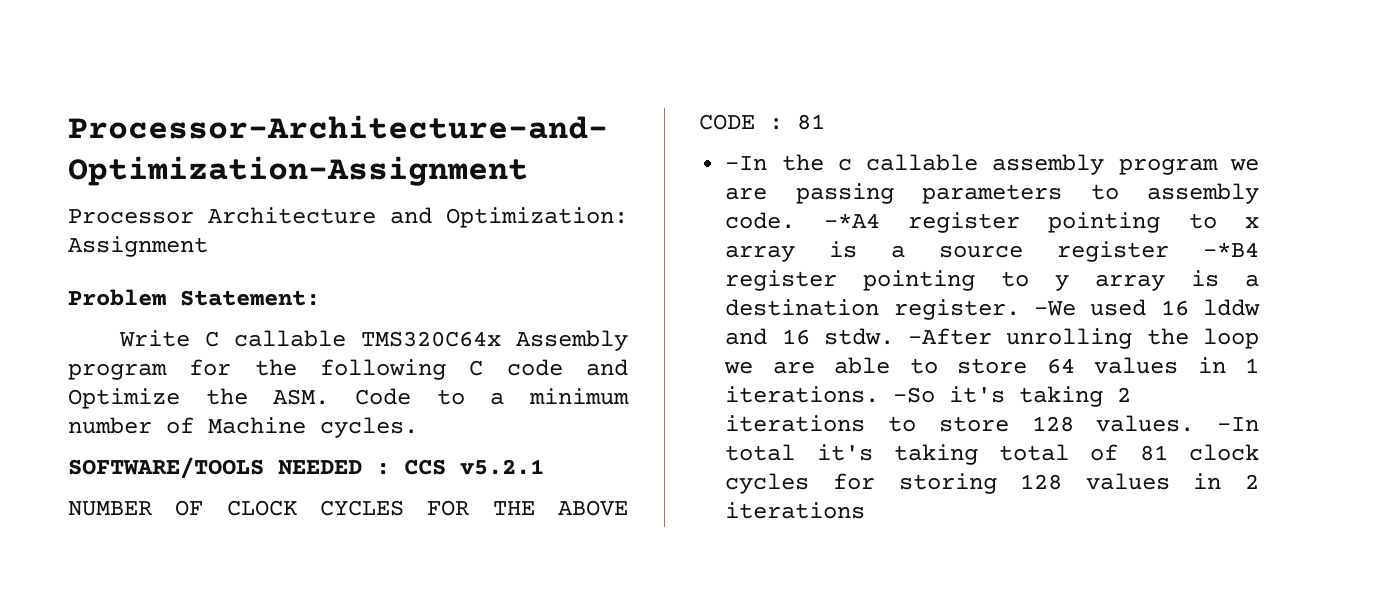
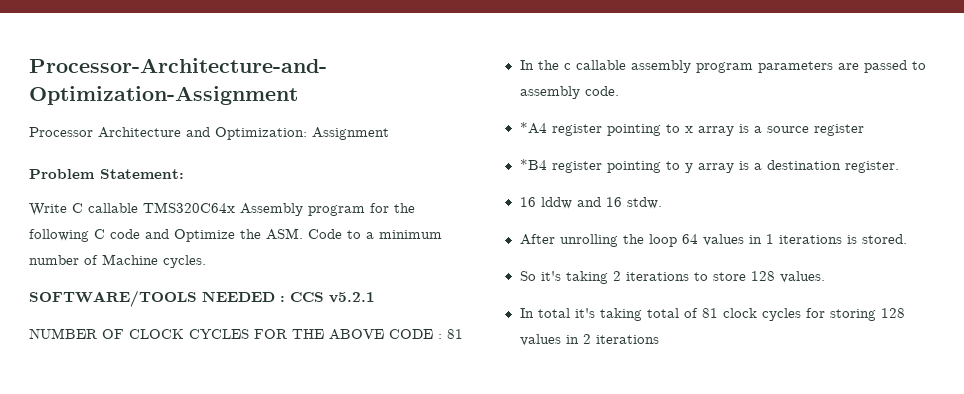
[725,156,768,170] -In -> [519,60,534,70] In
[1230,158,1259,171] [725,183,1063,204] we are passing parameters -> [757,60,907,73] parameters are passed
[823,213,880,228] -*A4 -> [519,122,547,134] // *A4
[1203,242,1259,257] -*B4 -> [519,159,547,170] // *B4
[1034,299,1147,316] -We used -> (899, 167) //
[908,328,993,345] -After -> [519,234,555,245] // After
[724,357,1259,374] [725,386,936,403] we are able to store 64 values in 1 iterations. -So -> [681,234,907,246] [519,271,536,281] 64 values in 1 iterations is stored. // So
[1217,417,1259,431] -In -> [519,308,534,318] // In

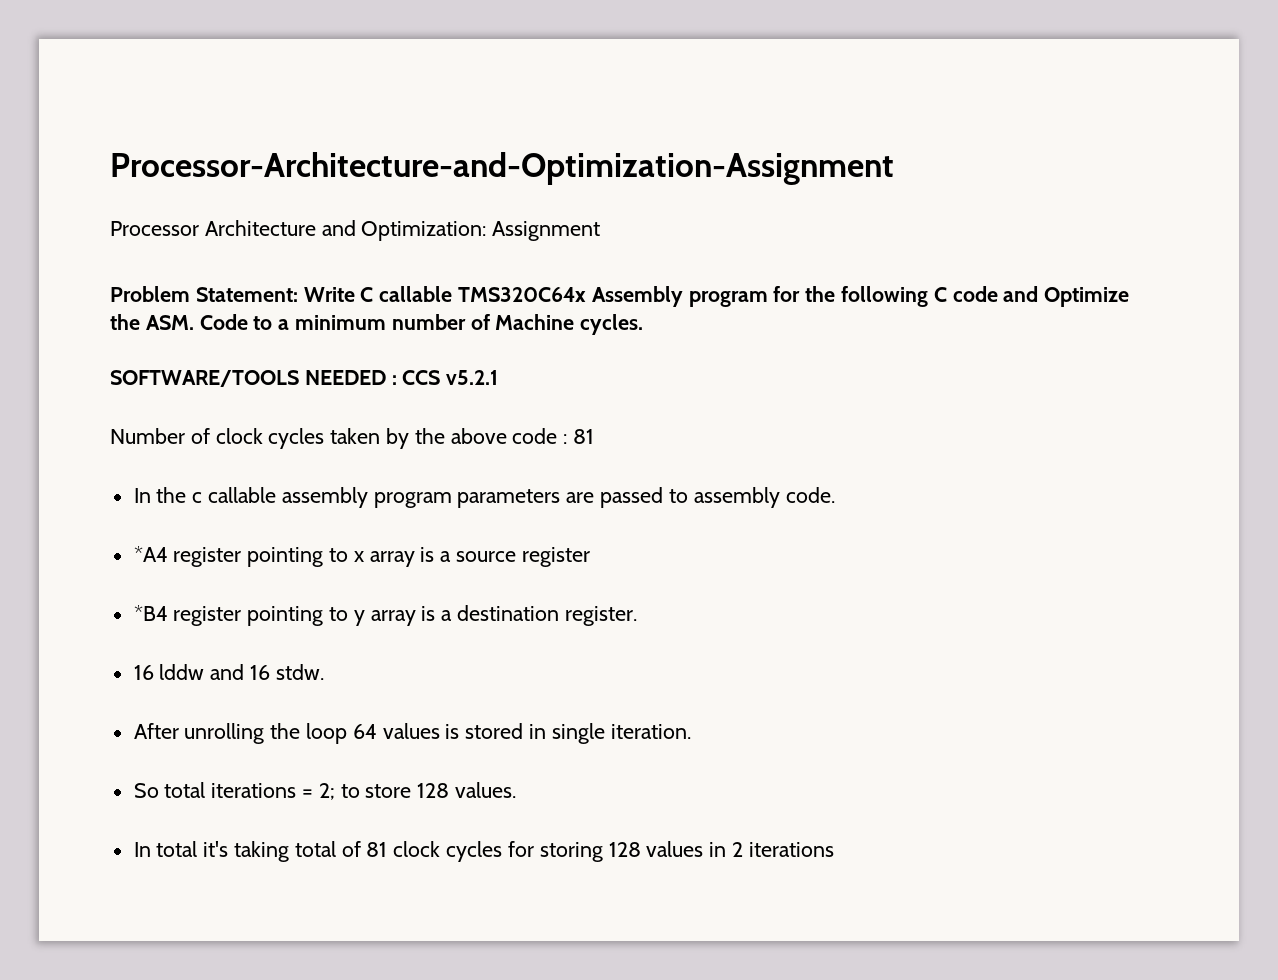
(184, 174) // -> (298, 294) none
[29,328,433,340] NUMBER OF CLOCK CYCLES FOR THE ABOVE CODE -> [110,428,558,449] Number of clock cycles taken by the above code
[748,234,907,244] [519,271,689,284] in 1 iterations is stored. // So it's taking 2 iterations -> [445,723,691,744] [133,782,335,800] is stored in single iteration. // So total iterations = 2;

